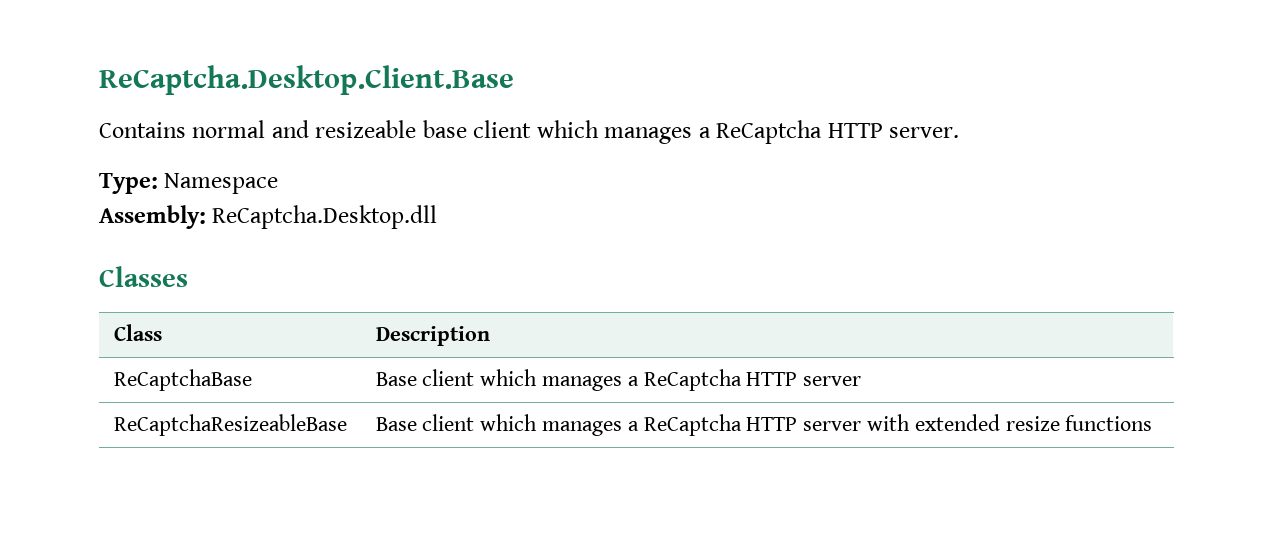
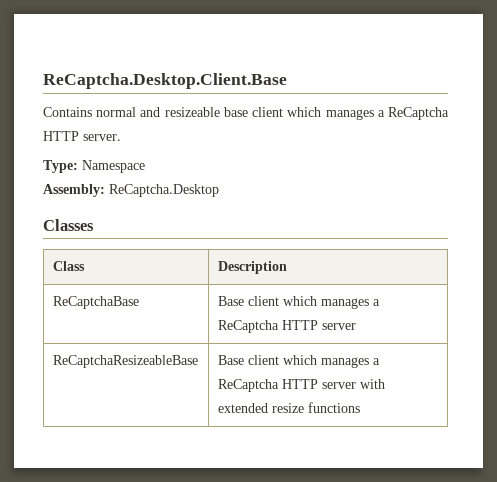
[212,205,438,229] ReCaptcha.Desktop.dll -> [109,184,219,197] ReCaptcha.Desktop

